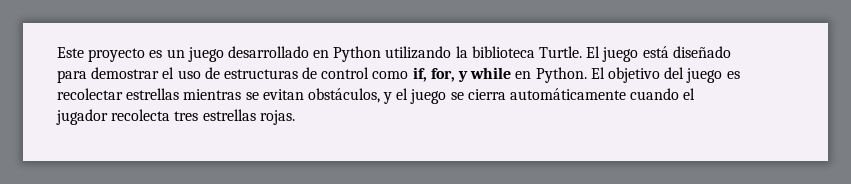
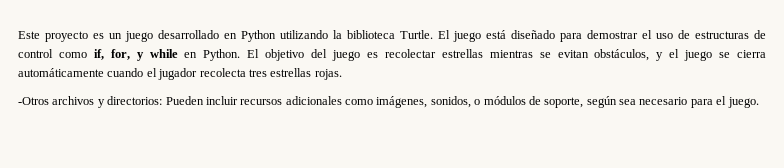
(295, 117) none -> [18,96,759,108] // -Otros archivos y directorios: Pueden incluir recursos adicionales como imágenes, sonidos, o módulos de soporte, según sea necesario para el juego.

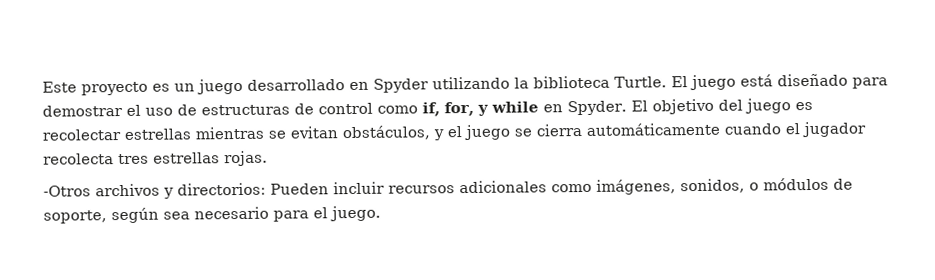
[241,30,276,42] Python -> [373,78,429,93] Spyder
[203,49,241,61] Python. -> [566,100,627,116] Spyder.

